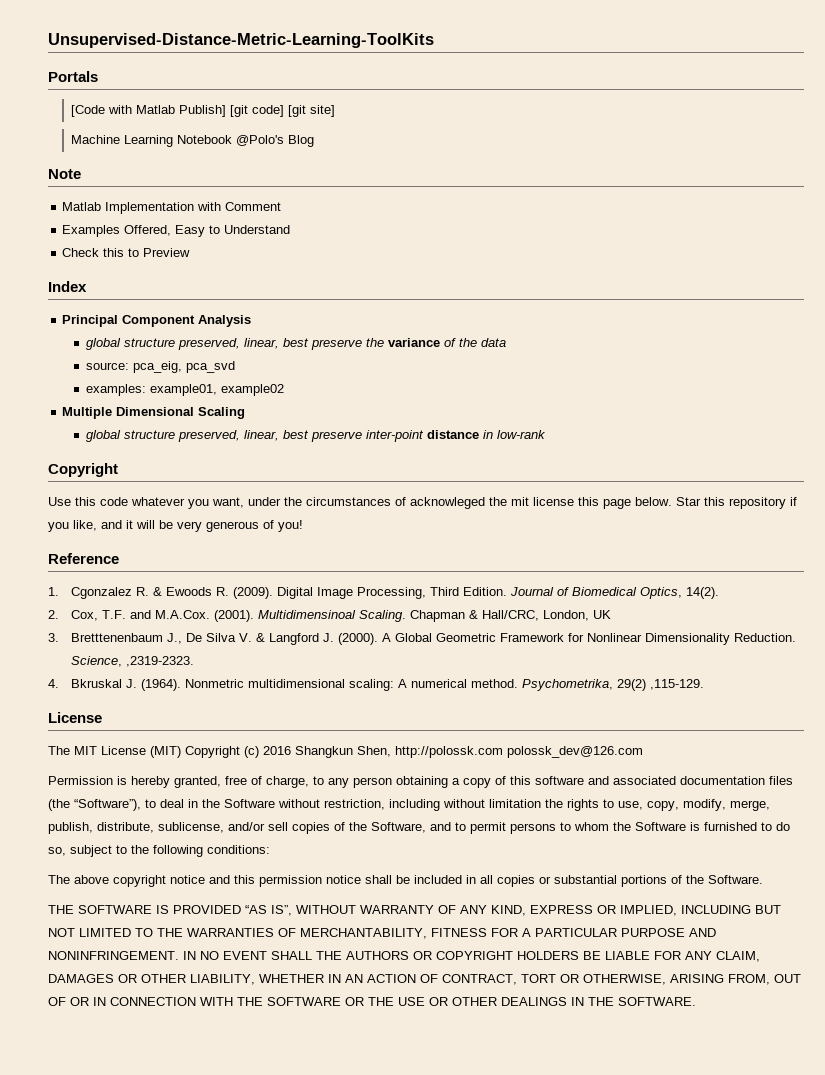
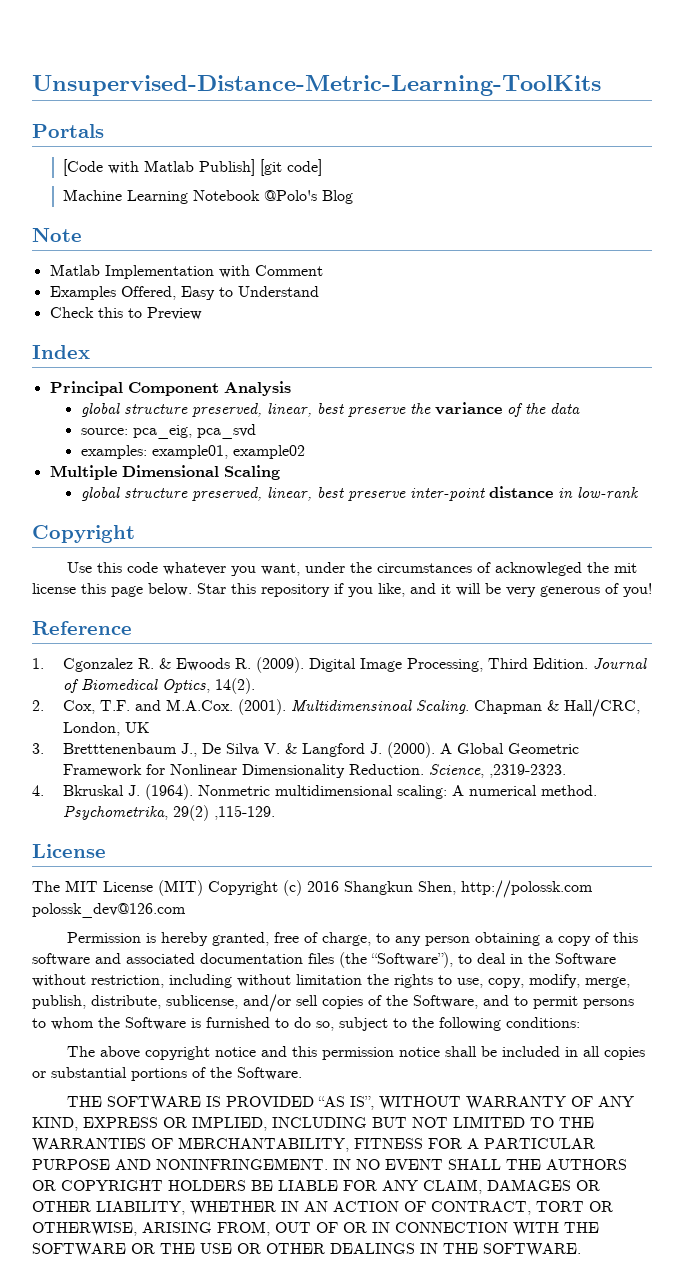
[288,105,336,117] [git site] -> (323, 167) none

